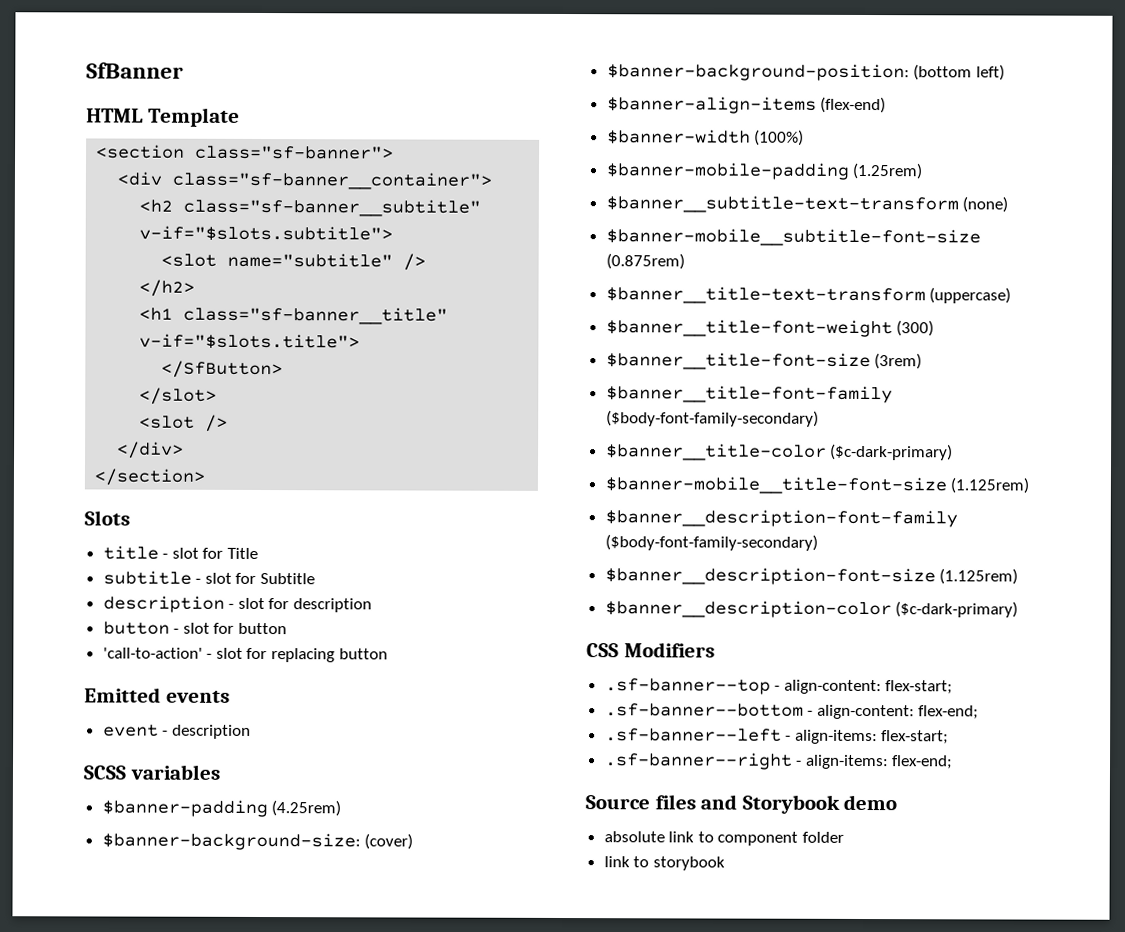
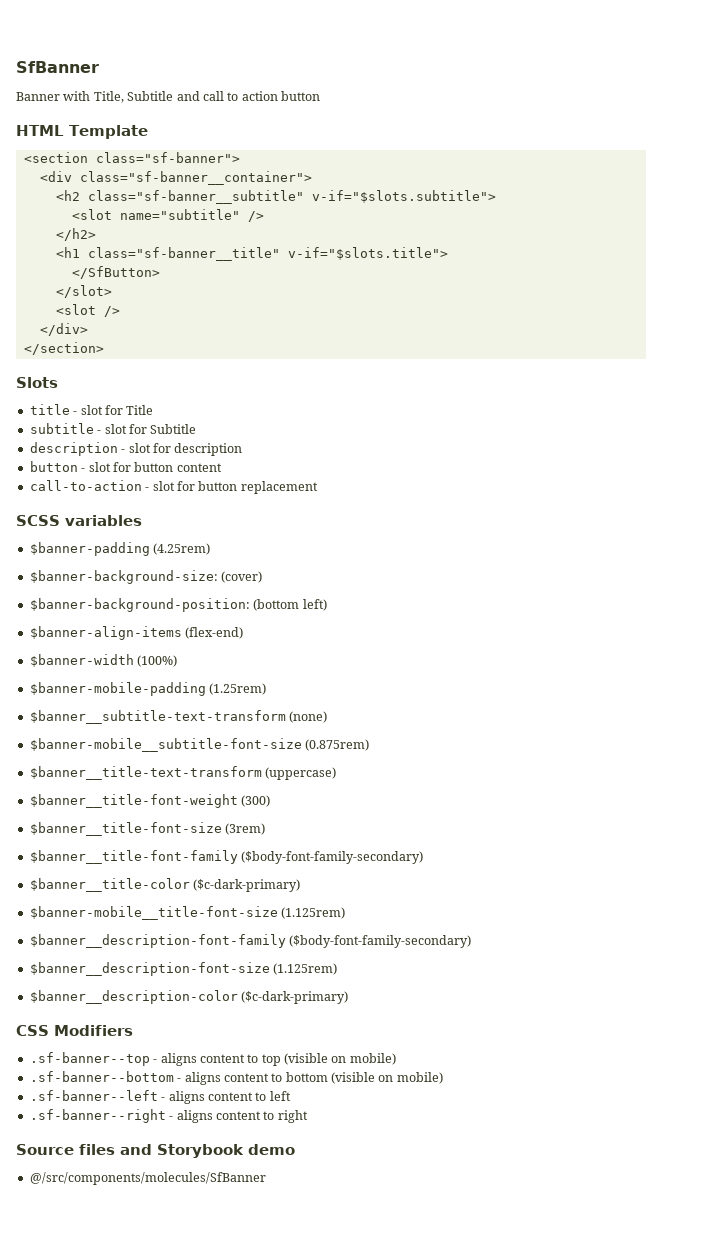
(184, 70) none -> [16,91,320,103] // Banner with Title, Subtitle and call to action button
[102,647,388,663] [84,687,230,703] [102,724,251,739] // 'call-to-action' - slot for replacing button // Emitted events // event - description -> [176,463,222,472] [29,480,318,494] content // call-to-action - slot for button replacement
[783,679,954,695] [604,703,980,720] [604,728,950,745] [603,752,954,770] align-content: flex-start; // .sf-banner--bottom - align-content: flex-end; // .sf-banner--left - align-items: flex-start; // .sf-banner--right - align-items: flex-end; -> [160,1053,396,1066] [29,1071,443,1085] [29,1090,291,1104] [29,1109,308,1123] aligns content to top (visible on mobile) // .sf-banner--bottom - aligns content to bottom (visible on mobile) // .sf-banner--left - aligns content to left // .sf-banner--right - aligns content to right
[603,831,845,846] [603,856,725,871] absolute link to component folder // link to storybook -> [29,1172,266,1185] @/src/components/molecules/SfBanner

